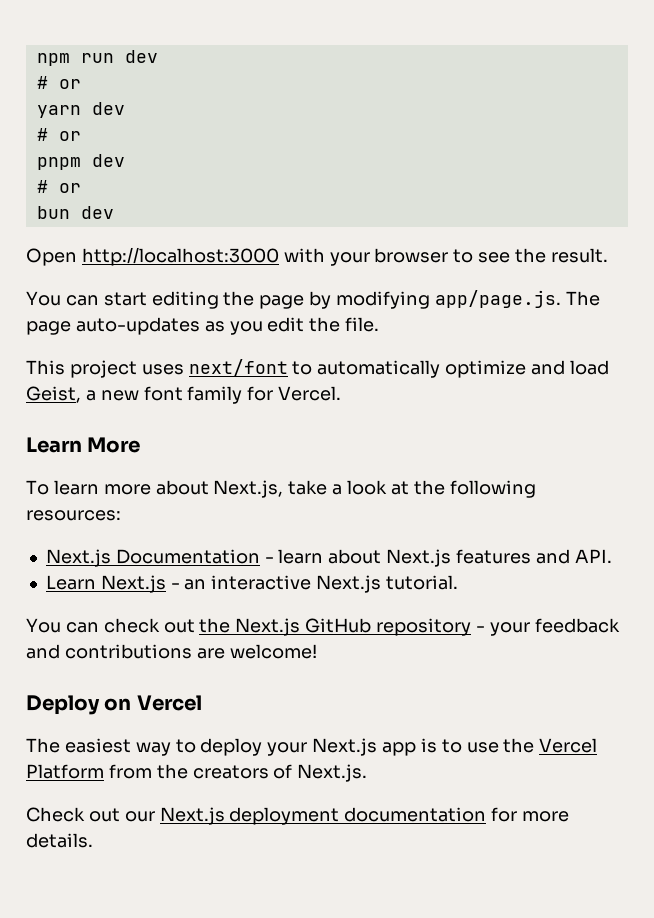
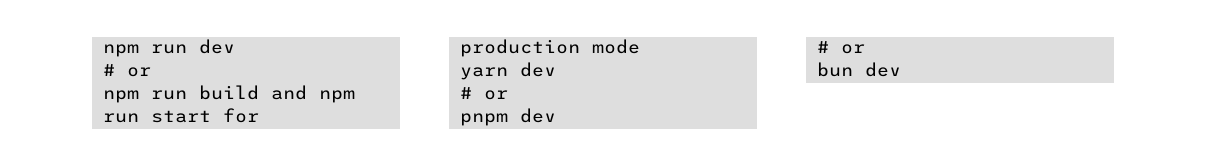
(81, 84) none -> [102,85,355,103] [102,108,259,123] [459,39,640,57] // npm run build and npm run start for production mode
[26,247,608,266] [26,290,600,309] [26,317,380,335] [26,359,609,378] [26,386,342,404] [26,437,141,453] [26,480,536,498] [26,510,121,521] [45,549,612,567] [45,575,458,593] [26,618,620,636] [26,644,317,659] [26,695,202,715] [26,738,598,756] [26,764,368,782] [26,807,570,825] [26,833,93,848] // Open http://localhost:3000 with your browser to see the result. // You can start editing the page by modifying app/page.js. The page auto-updates as you edit the file. // This project uses next/font to automatically optimize and load Geist, a new font family for Vercel. // Learn More // To learn more about Next.js, take a look at the following resources: // Next.js Documentation - learn about Next.js features and API. // Learn Next.js - an interactive Next.js tutorial. // You can check out the Next.js GitHub repository - your feedback and contributions are welcome! // Deploy on Vercel // The easiest way to deploy your Next.js app is to use the Vercel Platform from the creators of Next.js. // Check out our Next.js deployment documentation for more details. -> (901, 69) none

